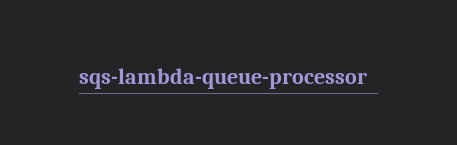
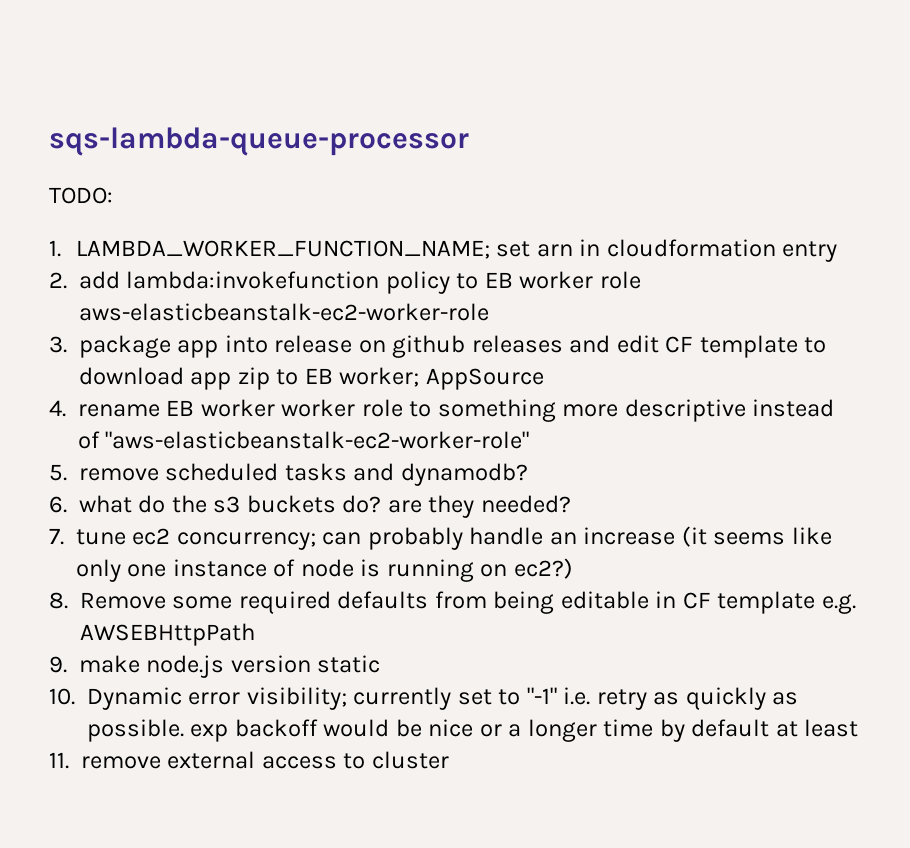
(367, 78) none -> [49,187,113,204] [49,239,838,262] [49,271,641,294] [79,303,489,321] [49,335,827,358] [79,367,544,390] [49,399,835,422] [78,431,530,449] [49,463,528,486] [49,495,571,518] [49,526,832,550] [76,558,573,582] [49,591,856,614] [80,623,255,646] [49,655,381,678] [49,687,799,710] [87,719,859,742] [49,751,449,769] // TODO: // 1. LAMBDA_WORKER_FUNCTION_NAME; set arn in cloudformation entry // 2. add lambda:invokefunction policy to EB worker role aws-elasticbeanstalk-ec2-worker-role // 3. package app into release on github releases and edit CF template to download app zip to EB worker; AppSource // 4. rename EB worker worker role to something more descriptive instead of "aws-elasticbeanstalk-ec2-worker-role" // 5. remove scheduled tasks and dynamodb? // 6. what do the s3 buckets do? are they needed? // 7. tune ec2 concurrency; can probably handle an increase (it seems like only one instance of node is running on ec2?) // 8. Remove some required defaults from being editable in CF template e.g. AWSEBHttpPath // 9. make node.js version static // 10. Dynamic error visibility; currently set to "-1" i.e. retry as quickly as possible. exp backoff would be nice or a longer time by default at least // 11. remove external access to cluster

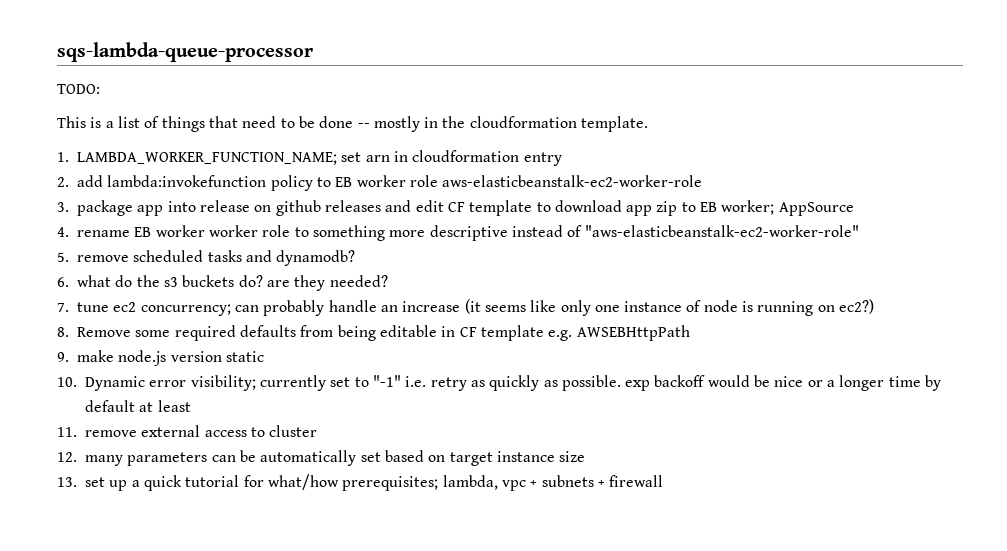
(113, 195) none -> [57,116,649,132] // This is a list of things that need to be done -- mostly in the cloudformation template.
(449, 760) none -> [57,450,586,466] [57,474,664,491] // 12. many parameters can be automatically set based on target instance size // 13. set up a quick tutorial for what/how prerequisites; lambda, vpc + subnets + firewall

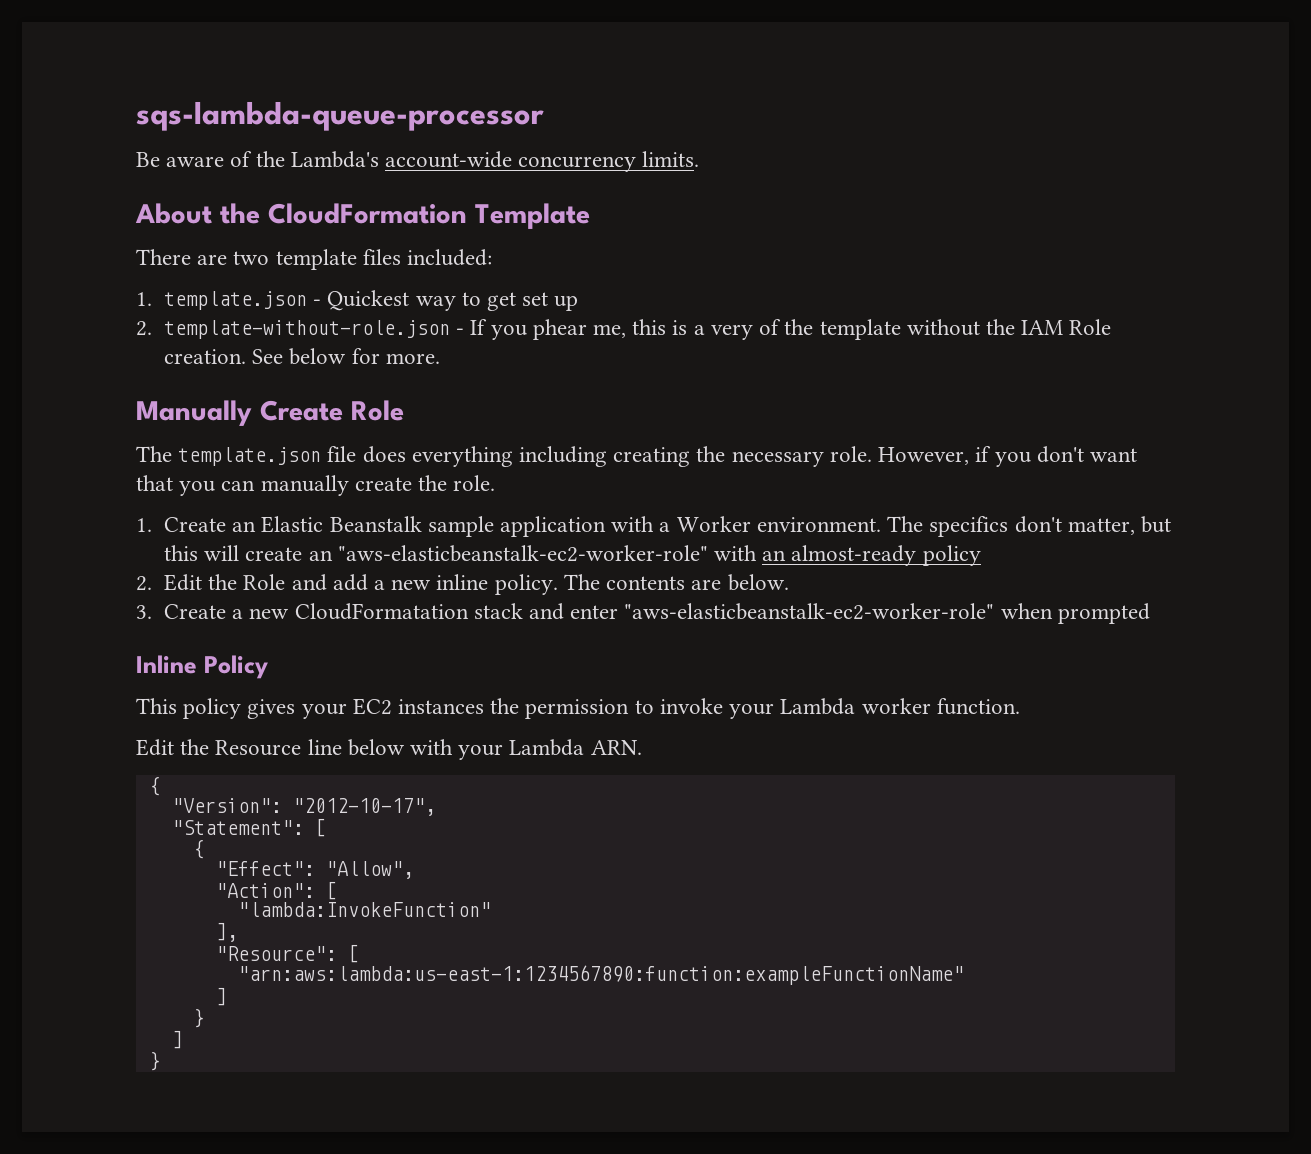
[57,84,100,94] [57,116,649,132] [57,150,562,166] [57,175,703,191] [57,200,854,216] [57,225,859,241] [57,250,356,266] [57,275,388,291] [57,299,875,316] [57,325,690,341] [57,350,264,366] [57,375,942,391] [85,400,191,412] [57,425,318,437] [57,450,586,466] [57,474,664,491] TODO: // This is a list of things that need to be done -- mostly in the cloudformation template. // 1. LAMBDA_WORKER_FUNCTION_NAME; set arn in cloudformation entry // 2. add lambda:invokefunction policy to EB worker role aws-elasticbeanstalk-ec2-worker-role // 3. package app into release on github releases and edit CF template to download app zip to EB worker; AppSource // 4. rename EB worker worker role to something more descriptive instead of "aws-elasticbeanstalk-ec2-worker-role" // 5. remove scheduled tasks and dynamodb? // 6. what do the s3 buckets do? are they needed? // 7. tune ec2 concurrency; can probably handle an increase (it seems like only one instance of node is running on ec2?) // 8. Remove some required defaults from being editable in CF template e.g. AWSEBHttpPath // 9. make node.js version static // 10. Dynamic error visibility; currently set to "-1" i.e. retry as quickly as possible. exp backoff would be nice or a longer time by default at least // 11. remove external access to cluster // 12. many parameters can be automatically set based on target instance size // 13. set up a quick tutorial for what/how prerequisites; lambda, vpc + subnets + firewall -> [136,151,700,172] [135,203,590,229] [136,249,493,270] [136,290,579,311] [136,319,1112,340] [164,348,440,365] [136,400,404,426] [136,446,1137,467] [136,475,496,496] [136,516,1171,537] [164,545,981,566] [136,574,789,595] [136,603,1150,624] [136,655,268,679] [136,698,1020,719] [136,739,642,760] [149,776,161,796] [171,798,436,816] [171,818,326,837] [193,839,205,859] [215,861,414,879] [215,881,337,900] [237,902,491,917] [215,922,238,942] [215,944,359,963] [237,965,964,985] [215,987,227,1006] [193,1008,205,1028] [171,1030,183,1049] [149,1051,161,1071] Be aware of the Lambda's account-wide concurrency limits. // About the CloudFormation Template // There are two template files included: // 1. template.json - Quickest way to get set up // 2. template-without-role.json - If you phear me, this is a very of the template without the IAM Role creation. See below for more. // Manually Create Role // The template.json file does everything including creating the necessary role. However, if you don't want that you can manually create the role. // 1. Create an Elastic Beanstalk sample application with a Worker environment. The specifics don't matter, but this will create an "aws-elasticbeanstalk-ec2-worker-role" with an almost-ready policy // 2. Edit the Role and add a new inline policy. The contents are below. // 3. Create a new CloudFormatation stack and enter "aws-elasticbeanstalk-ec2-worker-role" when prompted // Inline Policy // This policy gives your EC2 instances the permission to invoke your Lambda worker function. // Edit the Resource line below with your Lambda ARN. // { // "Version": "2012-10-17", // "Statement": [ // { // "Effect": "Allow", // "Action": [ // "lambda:InvokeFunction" // ], // "Resource": [ // "arn:aws:lambda:us-east-1:1234567890:function:exampleFunctionName" // ] // } // ] // }

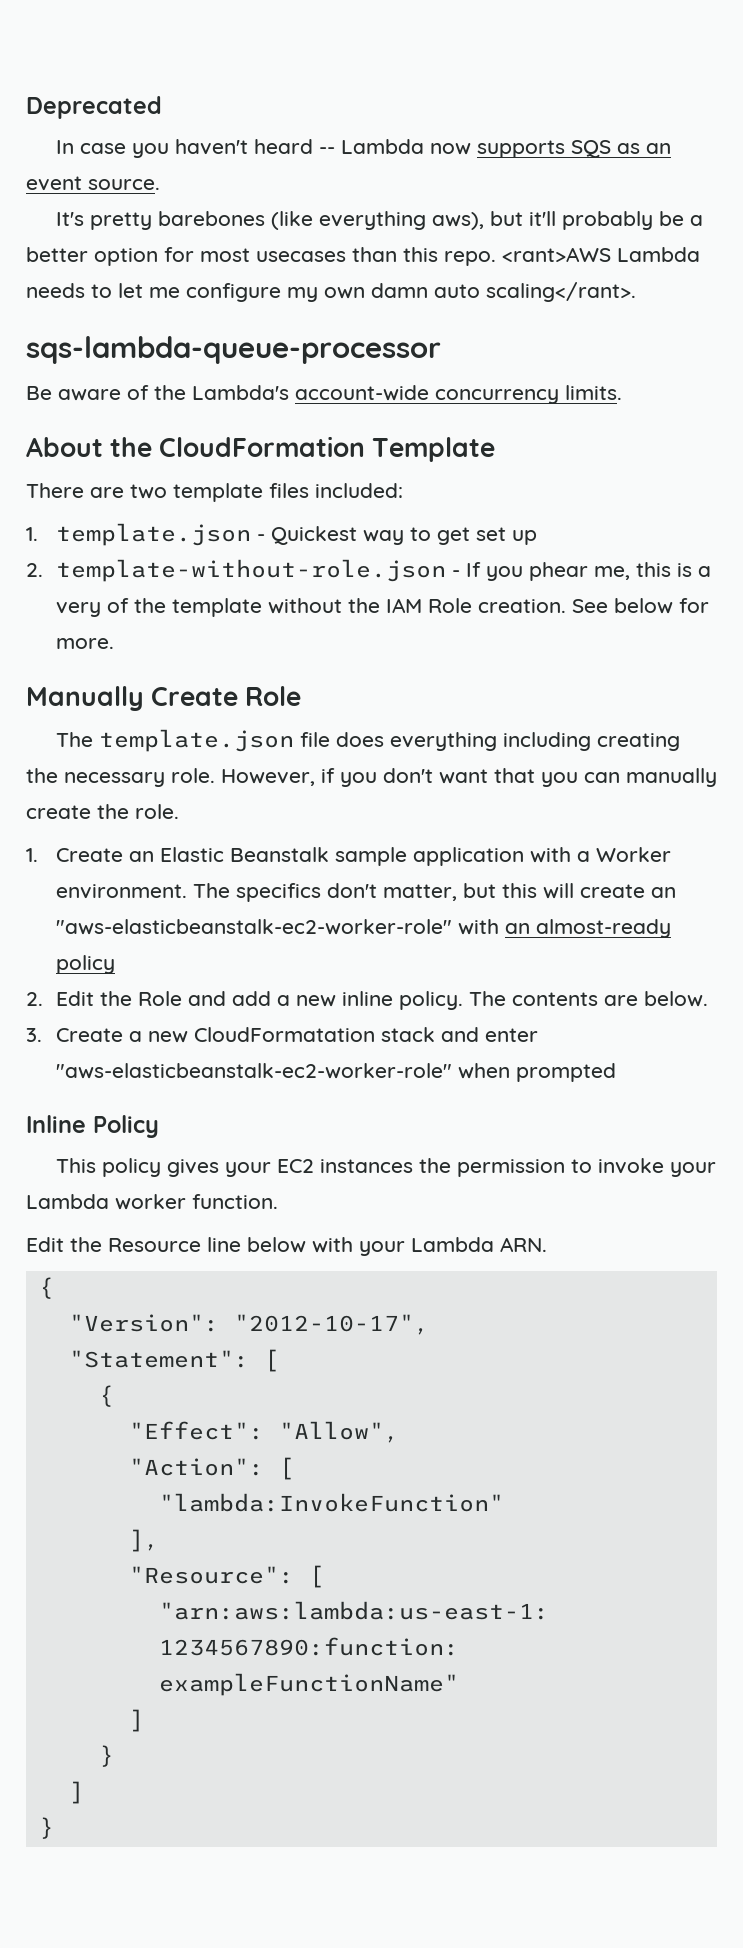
(136, 116) none -> [26,96,162,119] [55,139,671,158] [26,176,160,191] [55,211,703,230] [26,247,700,266] [26,282,636,302] Deprecated // In case you haven't heard -- Lambda now supports SQS as an event source. // It's pretty barebones (like everything aws), but it'll probably be a better option for most usecases than this repo. <rant>AWS Lambda needs to let me configure my own damn auto scaling</rant>. //

